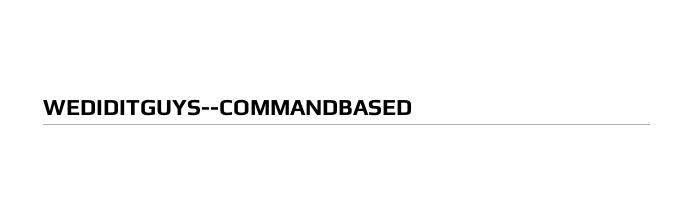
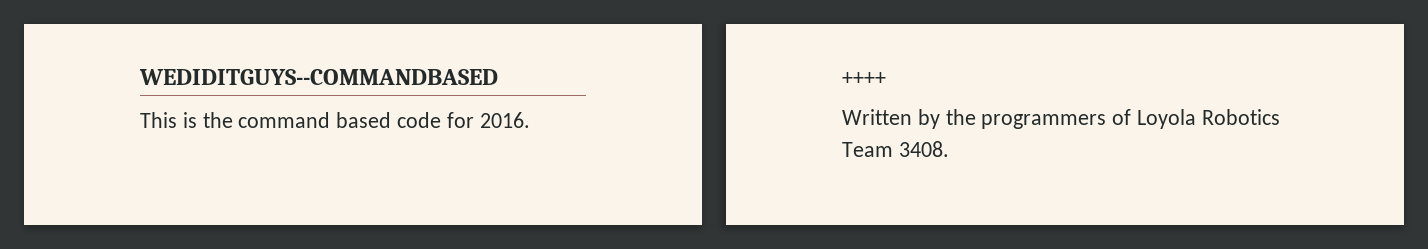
(412, 107) none -> [140,112,530,128] [842,72,886,85] [842,109,1280,129] [842,141,949,157] // This is the command based code for 2016. // ++++ // Written by the programmers of Loyola Robotics Team 3408.

